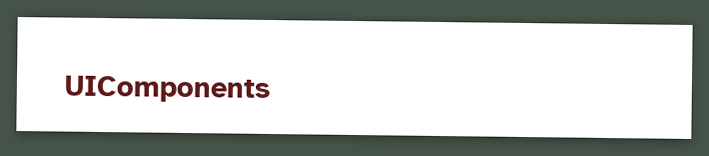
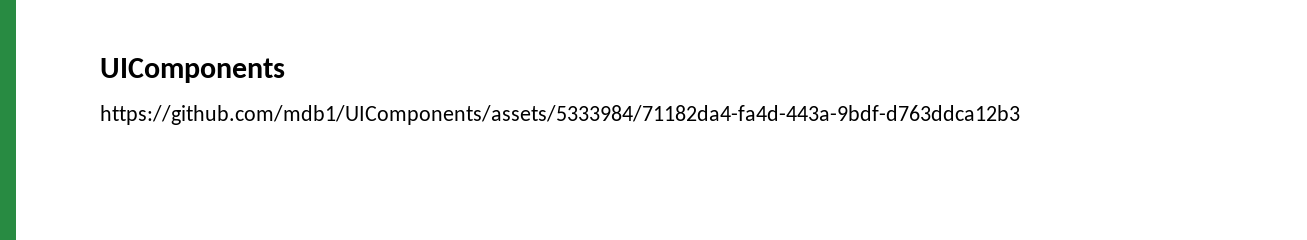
(270, 89) none -> [100,105,1020,125] // https://github.com/mdb1/UIComponents/assets/5333984/71182da4-fa4d-443a-9bdf-d763ddca12b3

